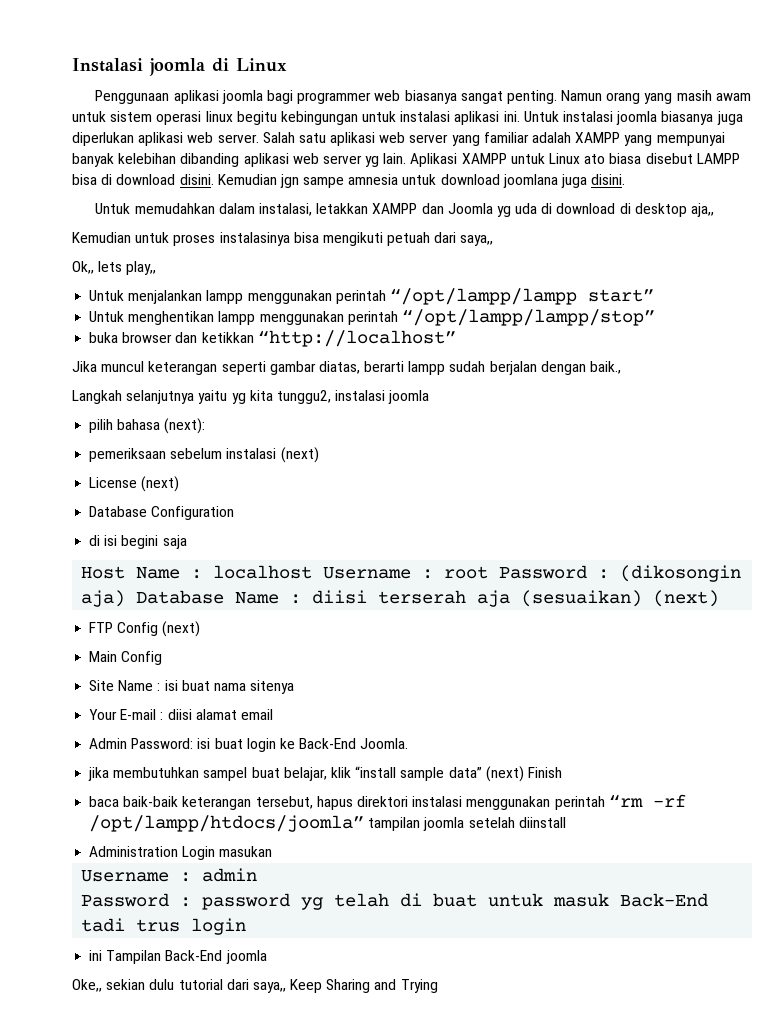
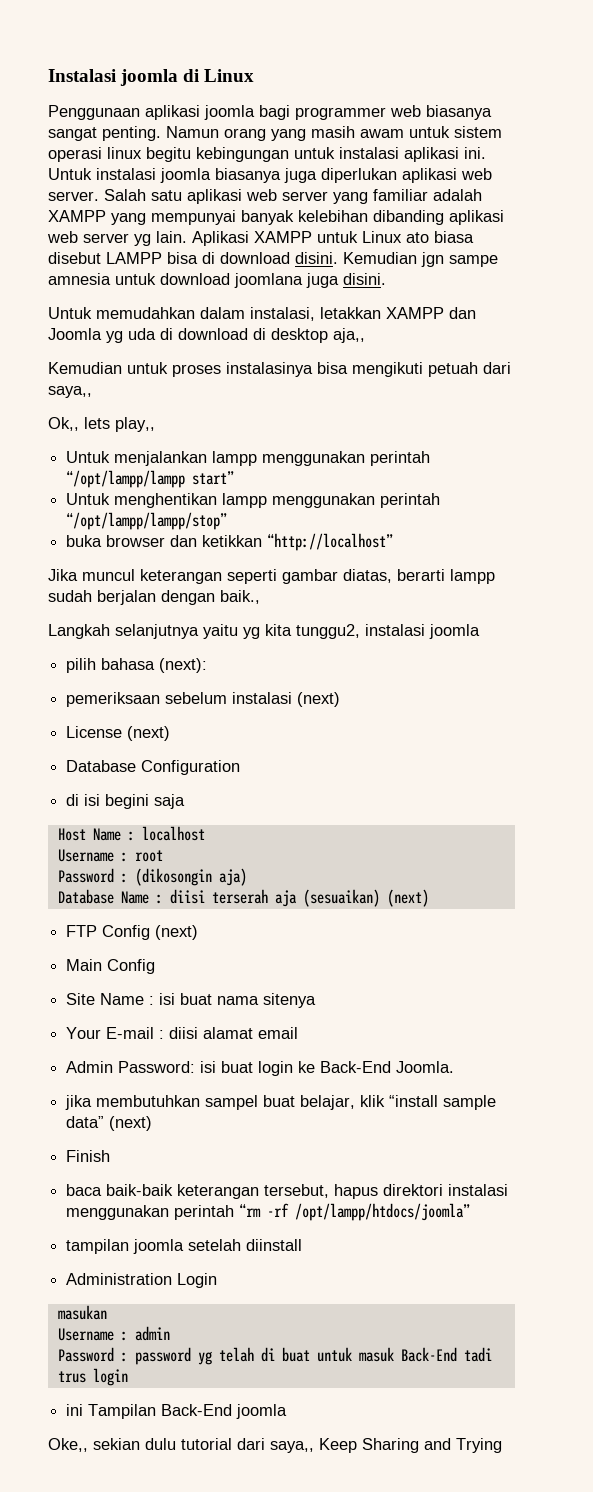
(313, 572) none -> (205, 833) //
(489, 572) none -> (163, 856) //
(126, 598) none -> (247, 877) //
(524, 774) none -> (153, 1123) //
(365, 823) none -> (471, 1212) //
(216, 853) none -> (218, 1280) //

